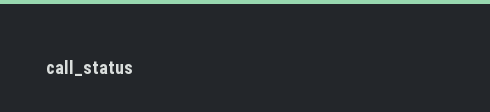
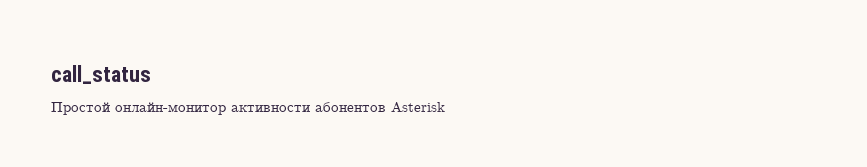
(133, 68) none -> [51,102,445,115] // Простой онлайн-монитор активности абонентов Asterisk

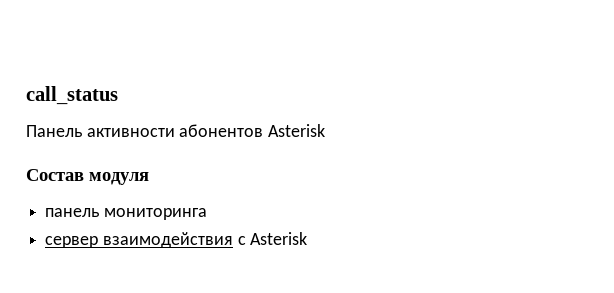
[51,102,226,115] Простой онлайн-монитор -> [26,125,82,137] Панель
(445, 107) none -> [26,169,149,185] [45,208,207,220] [45,232,308,248] // Состав модуля // панель мониторинга // сервер взаимодействия с Asterisk

